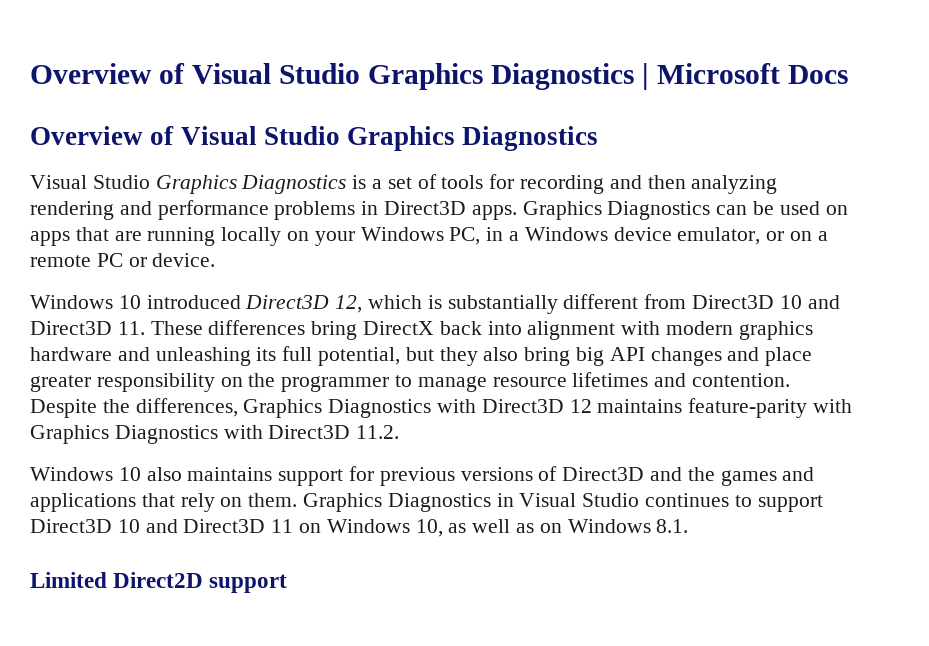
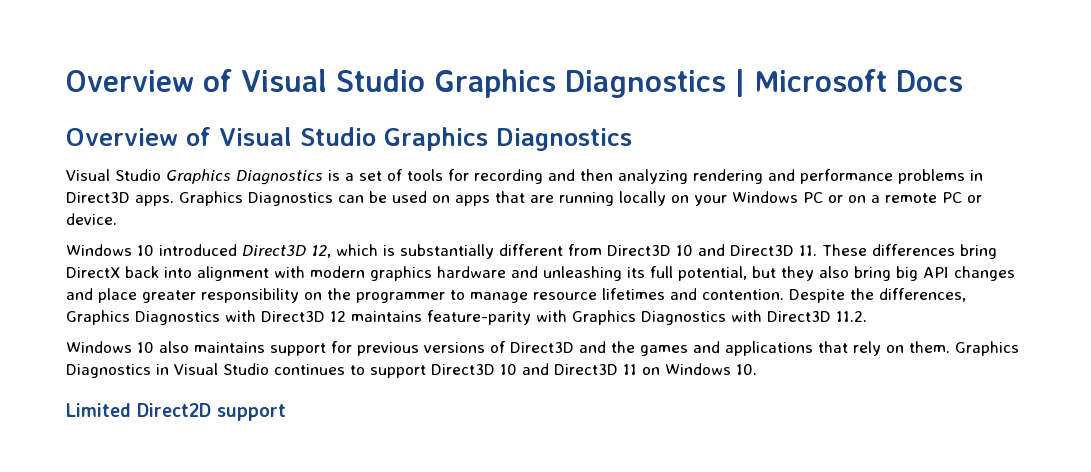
[449,227,761,245] PC, in a Windows device emulator, -> [803,192,823,203] PC
[415,519,689,537] 10, as well as on Windows 8.1. -> [736,364,757,375] 10.

